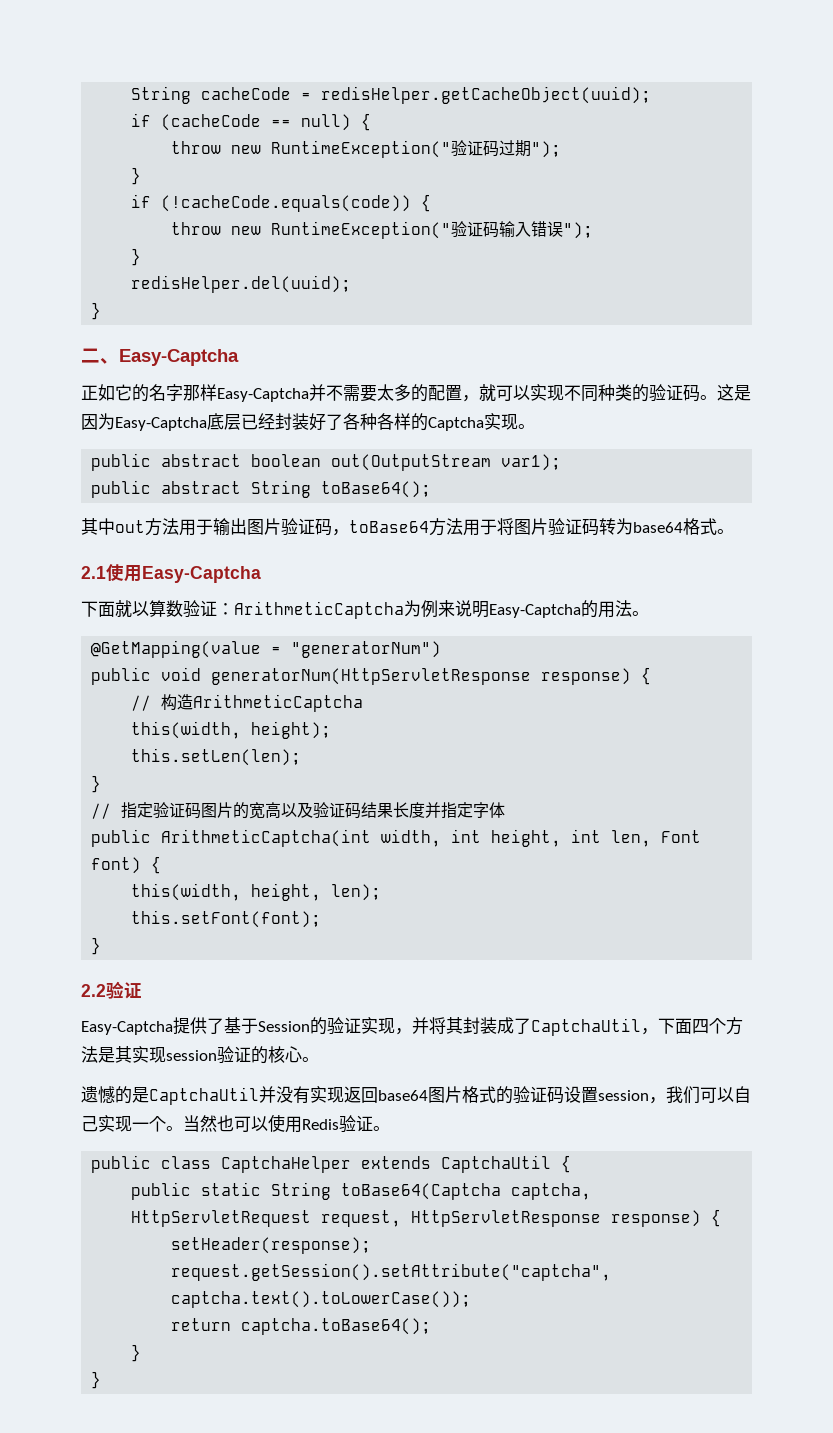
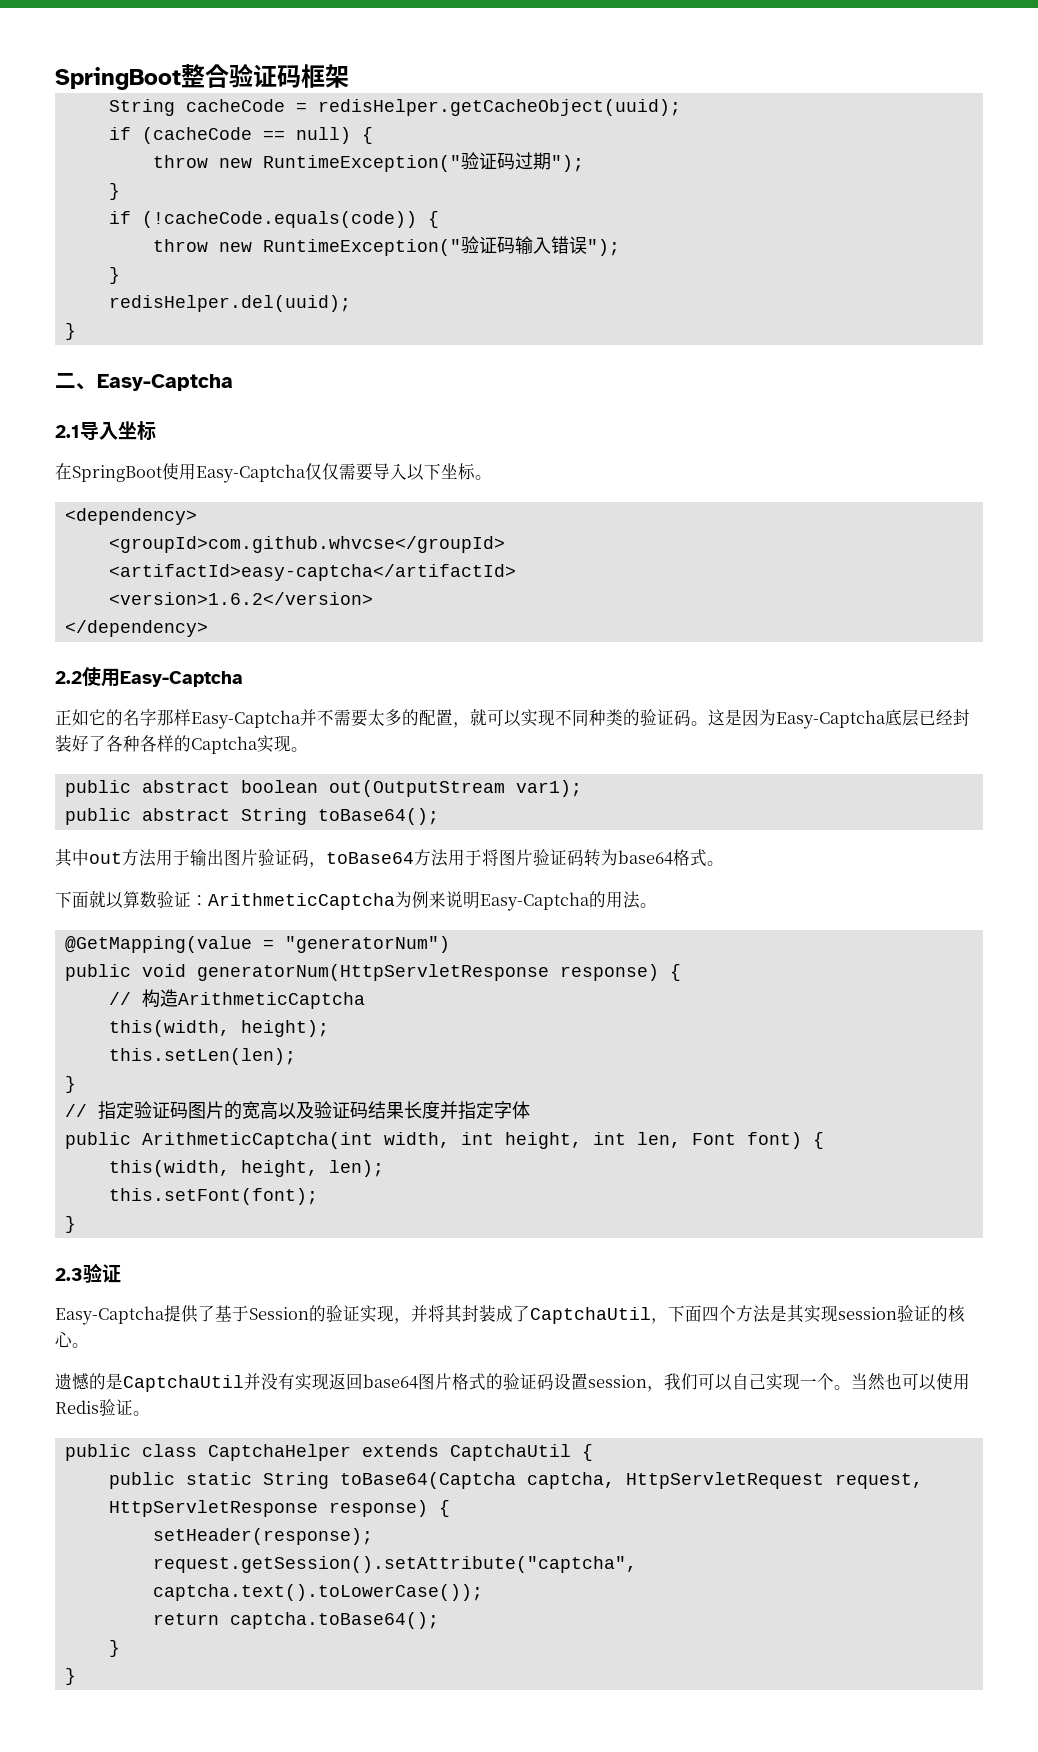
(131, 95) none -> [55,63,349,90] SpringBoot整合验证码框架 //
(239, 357) none -> [55,421,156,440] [55,463,492,483] [64,508,197,525] [108,536,505,553] [108,564,516,581] [108,592,373,605] [64,620,208,637] [55,667,243,687] // 2.1导入坐标 // 在SpringBoot使用Easy-Captcha仅仅需要导入以下坐标。 // <dependency> // <groupId>com.github.whvcse</groupId> // <artifactId>easy-captcha</artifactId> // <version>1.6.2</version> // </dependency> // 2.2使用Easy-Captcha
[81,564,261,583] // 2.1使用Easy-Captcha -> (724, 863) none
[81,984,106,997] 2.2 -> [55,1268,83,1281] 2.3

